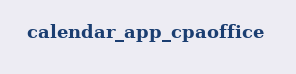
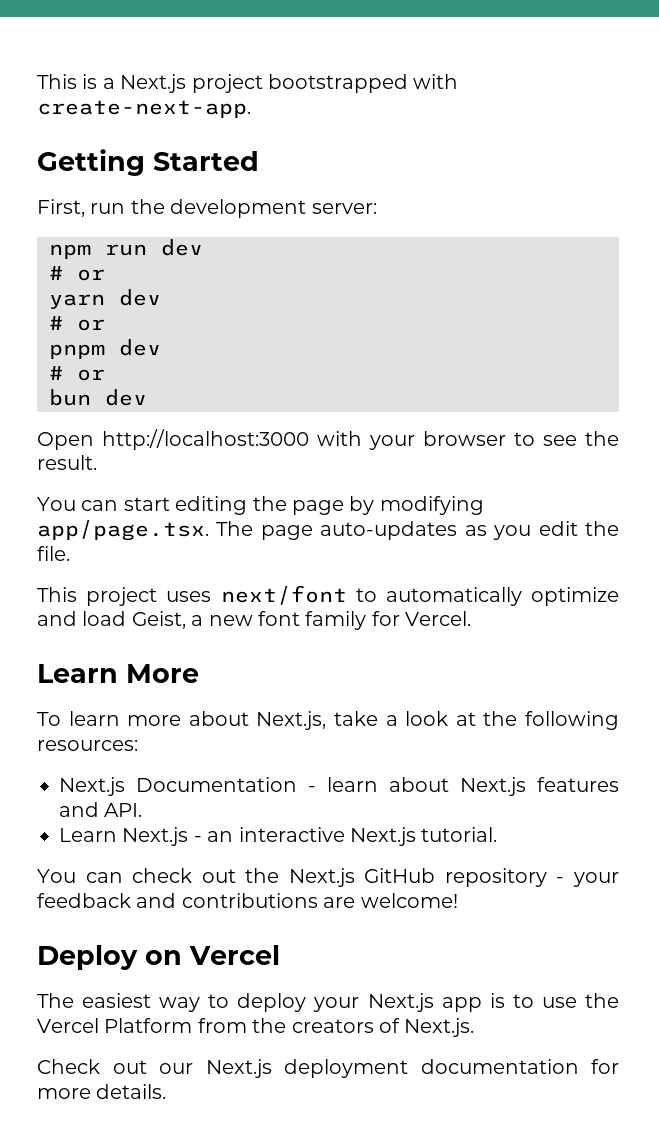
[27,24,264,42] calendar_app_cpaoffice -> [37,74,459,93] [37,100,251,118] [37,149,259,176] [37,199,377,218] [49,239,203,259] [49,266,105,281] [49,289,161,309] [49,316,105,331] [49,339,161,359] [49,366,105,381] [49,389,147,406] [37,429,619,450] [37,455,97,470] [37,496,484,515] [37,520,620,541] [37,546,70,561] [37,585,619,606] [37,611,472,630] [37,664,199,683] [37,711,620,730] [37,740,138,751] [59,777,619,796] [59,802,143,817] [59,827,498,846] [37,868,619,887] [37,893,458,908] [37,945,280,970] [37,993,620,1012] [37,1018,475,1037] [37,1059,619,1078] [37,1084,167,1099] This is a Next.js project bootstrapped with create-next-app. // Getting Started // First, run the development server: // npm run dev // # or // yarn dev // # or // pnpm dev // # or // bun dev // Open http://localhost:3000 with your browser to see the result. // You can start editing the page by modifying app/page.tsx. The page auto-updates as you edit the file. // This project uses next/font to automatically optimize and load Geist, a new font family for Vercel. // Learn More // To learn more about Next.js, take a look at the following resources: // Next.js Documentation - learn about Next.js features and API. // Learn Next.js - an interactive Next.js tutorial. // You can check out the Next.js GitHub repository - your feedback and contributions are welcome! // Deploy on Vercel // The easiest way to deploy your Next.js app is to use the Vercel Platform from the creators of Next.js. // Check out our Next.js deployment documentation for more details.

